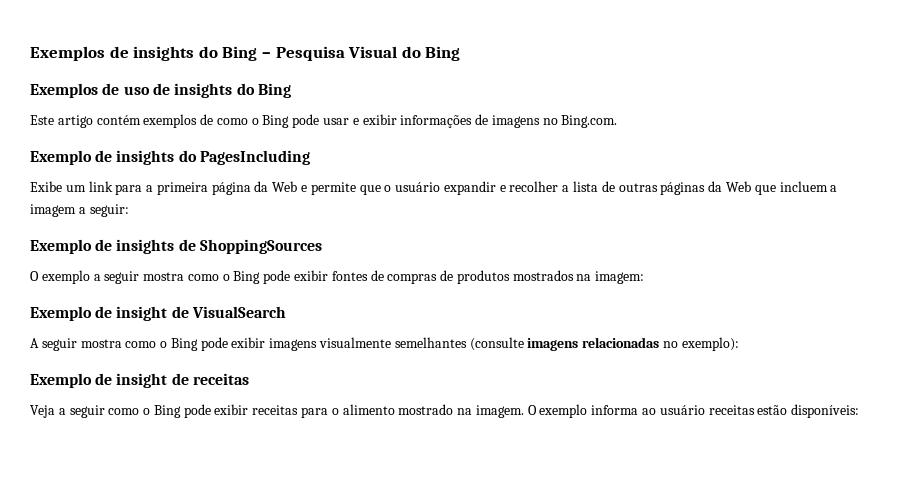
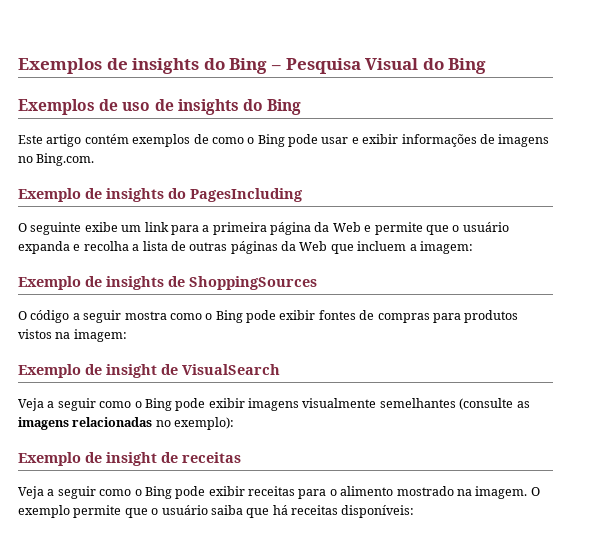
[30,181,62,192] Exibe -> [18,222,118,235] O seguinte exibe
[443,181,559,195] expandir e recolher -> [18,241,129,254] expanda e recolha
[30,204,129,217] imagem a seguir: -> [419,241,473,254] imagem:
[41,270,90,284] exemplo -> [30,310,70,323] código
[440,270,574,284] de produtos mostrados -> [432,310,519,323] [18,329,52,339] para produtos vistos
[30,338,122,351] A seguir mostra -> [18,398,96,411] Veja a seguir
(524, 344) none -> [516,401,530,408] as
[591,405,788,415] informa ao usuário receitas estão -> [73,505,338,518] permite que o usuário saiba que há receitas

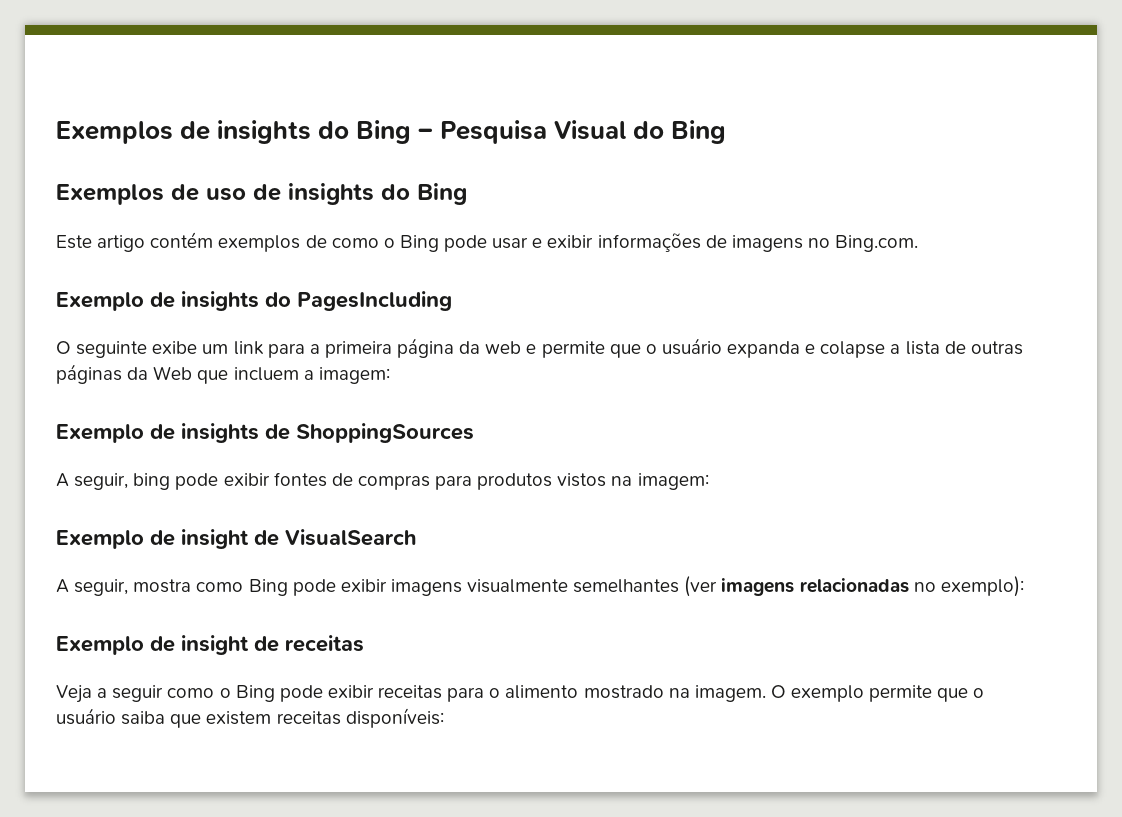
[332,222,361,232] Web -> [485,341,522,354] web
[83,241,129,251] recolha -> [820,341,886,358] colapse
[18,310,243,323] O código a seguir mostra como o Bing -> [56,473,171,490] A seguir, bing
[18,398,142,411] Veja a seguir como o -> [56,579,244,596] A seguir, mostra como
[459,398,530,410] (consulte as -> [684,576,718,597] (ver
[272,505,288,515] há -> [206,711,272,725] existem

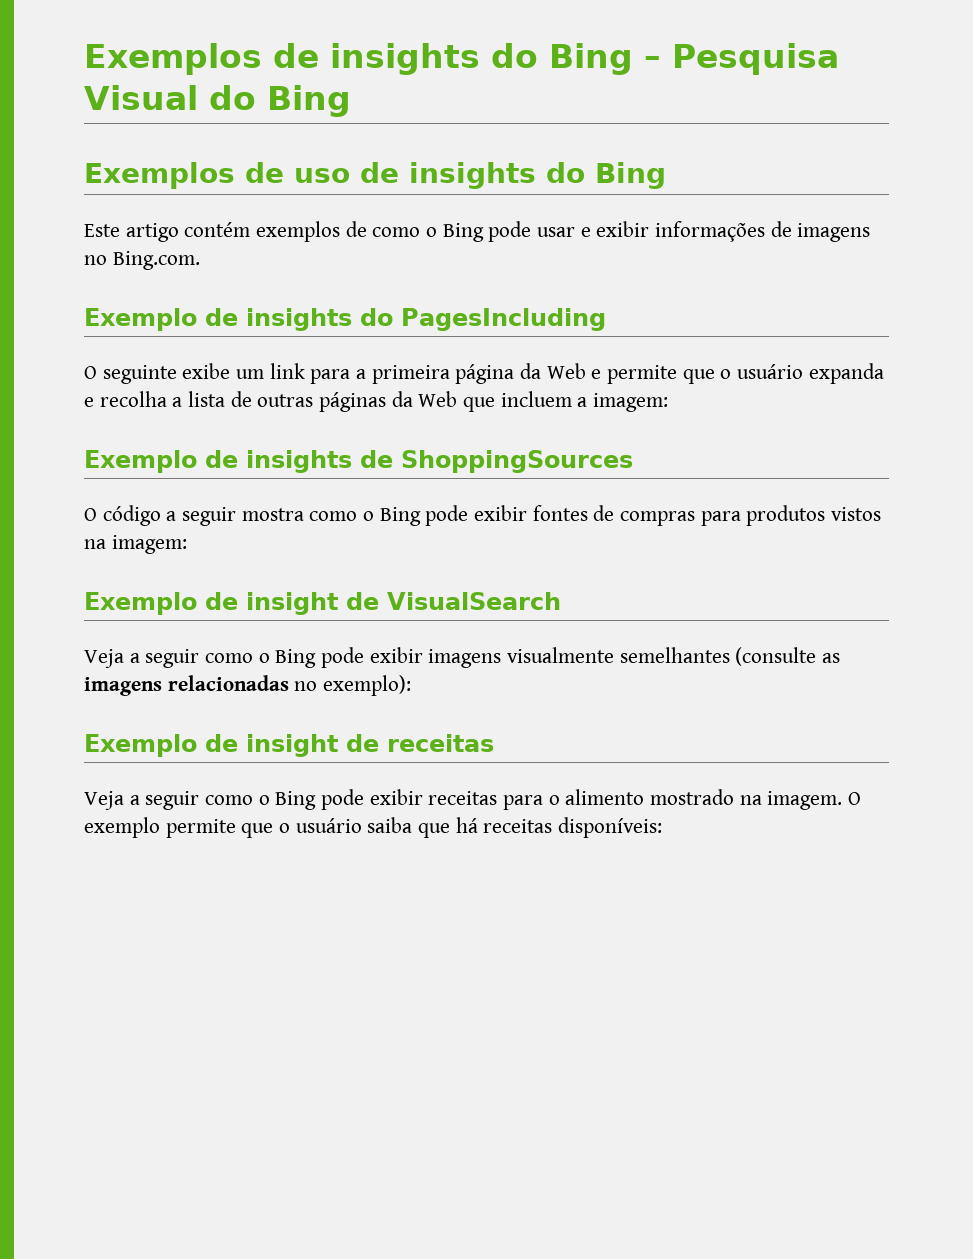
[485,341,522,354] web -> [546,363,586,379] Web
[820,341,886,358] colapse -> [99,391,167,407] recolha
[56,473,171,490] A seguir, bing -> [84,505,421,526] O código a seguir mostra como o Bing
[56,579,244,596] A seguir, mostra como -> [84,649,270,668] Veja a seguir como o
[684,576,718,597] (ver -> [735,647,841,666] (consulte as
[206,711,272,725] existem -> [455,817,478,833] há

